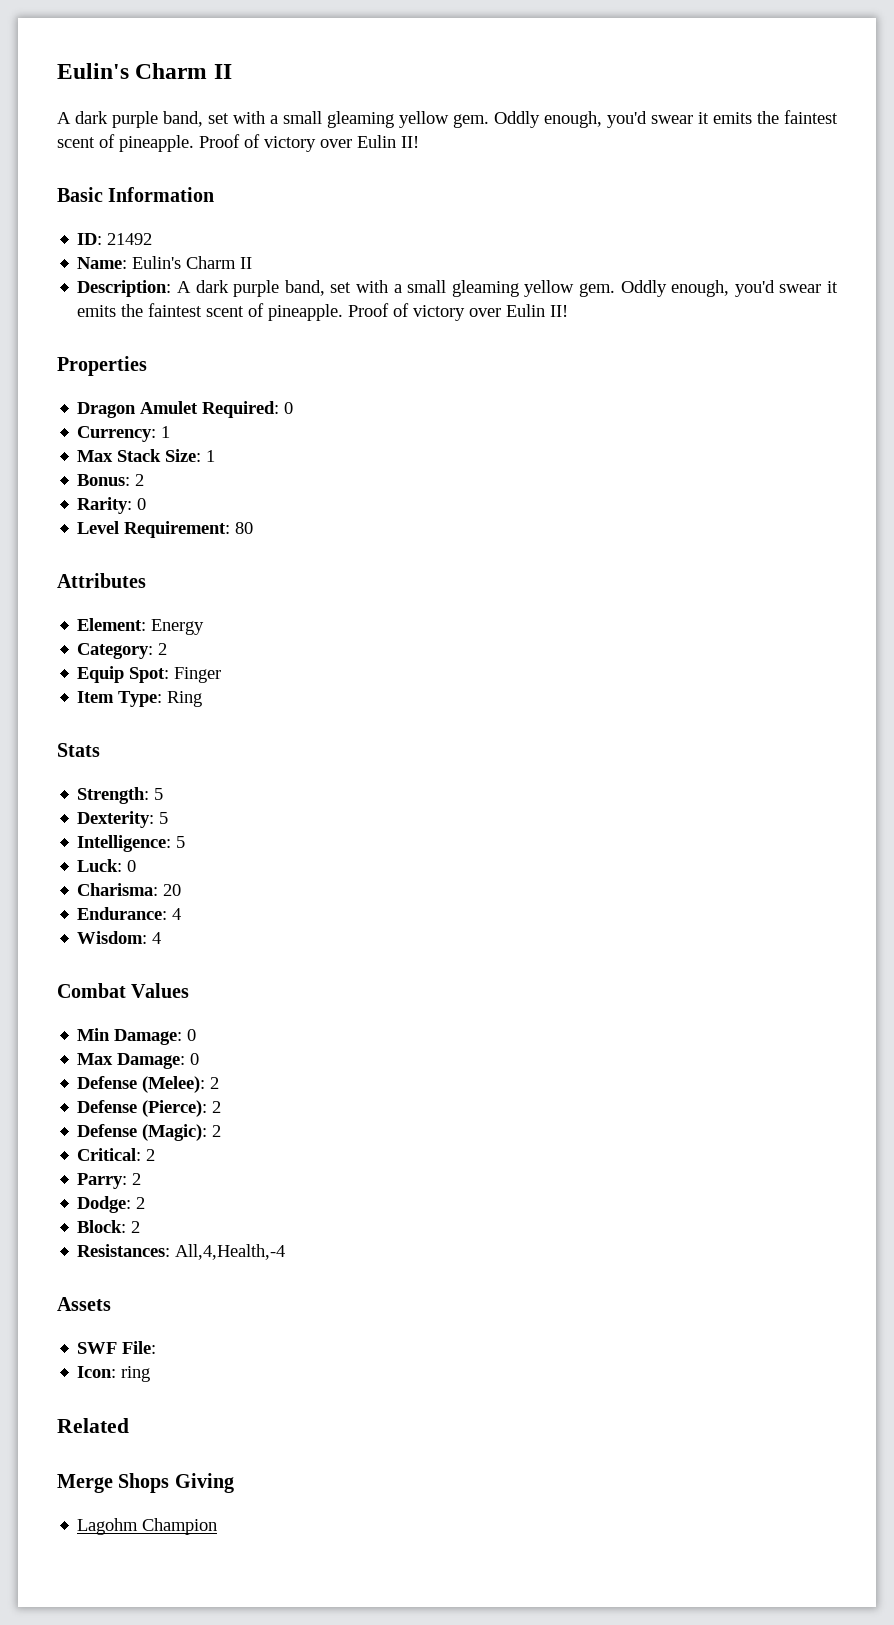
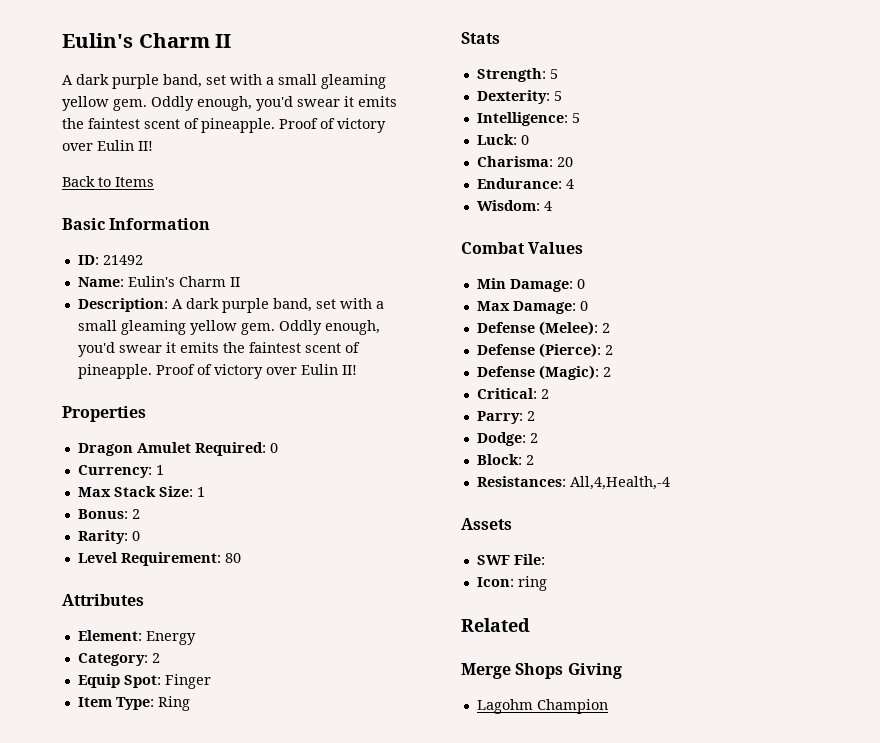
(419, 142) none -> [62,176,154,187] // Back to Items

